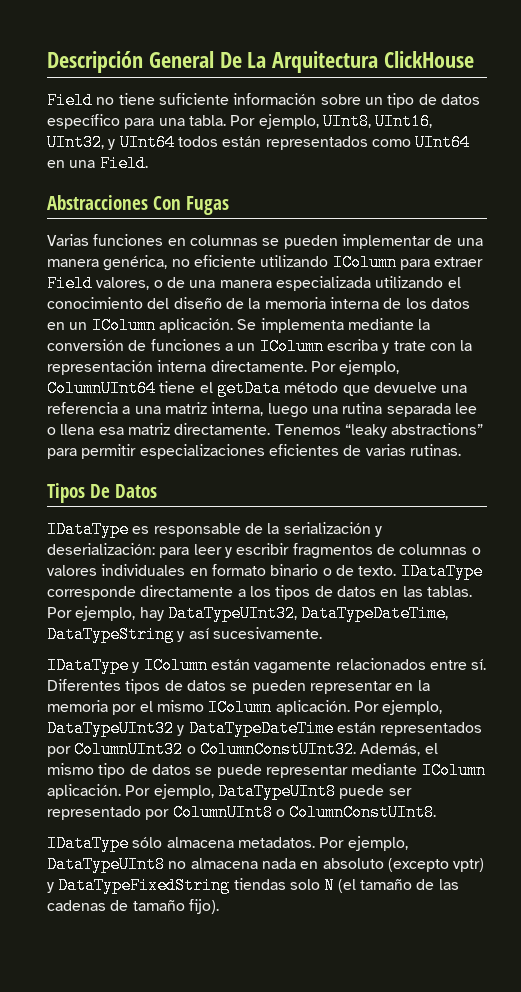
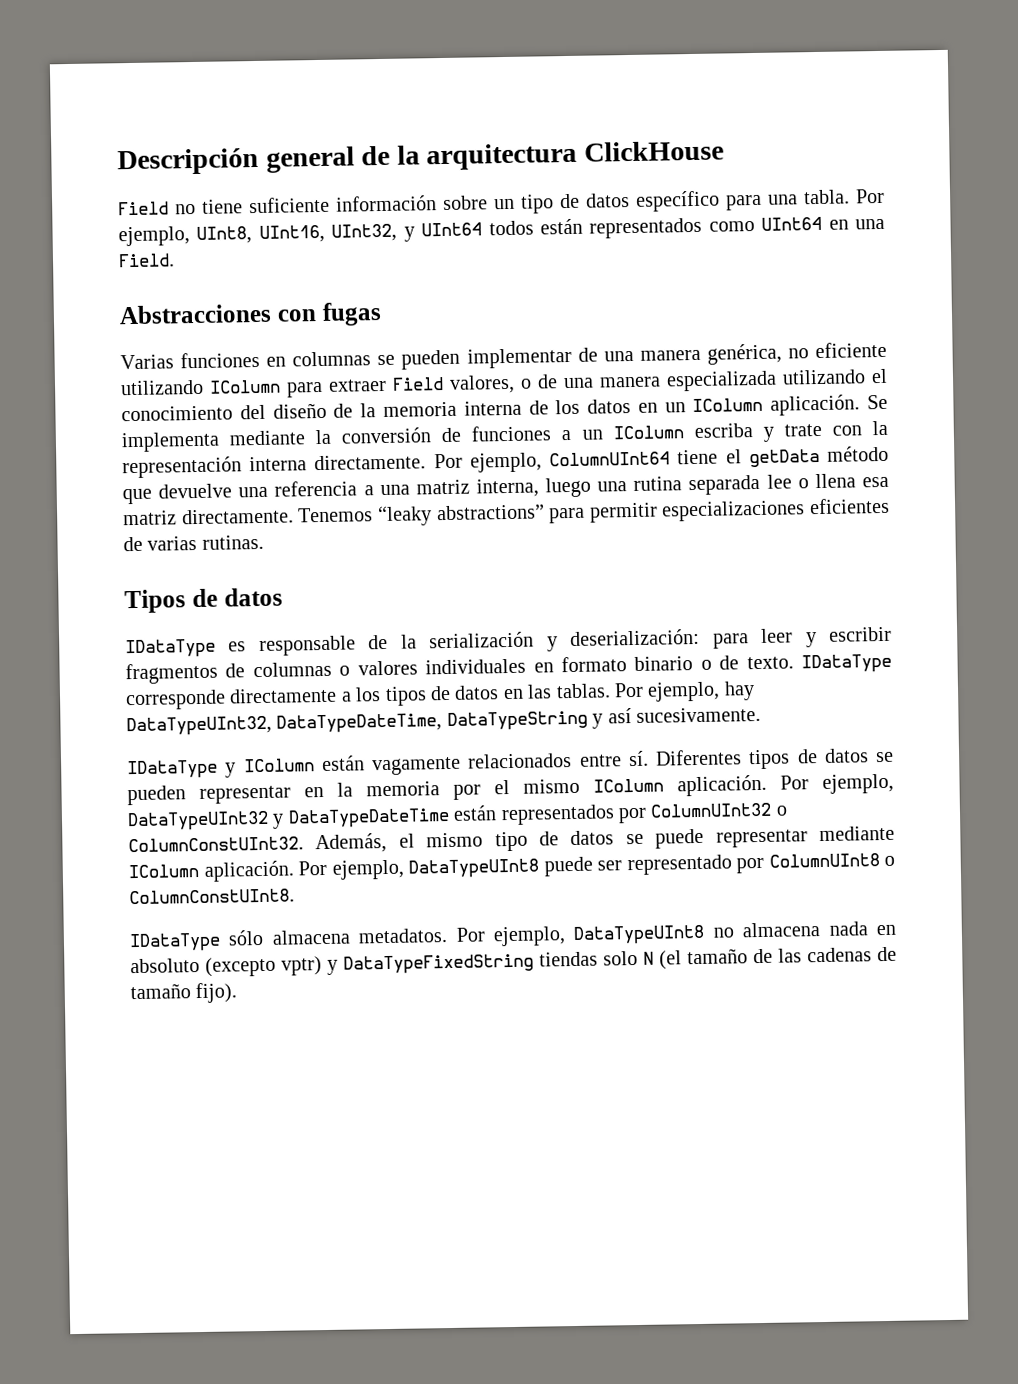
[148,51,379,73] General De La Arquitectura -> [265,142,578,173] general de la arquitectura
[153,196,230,215] Con Fugas -> [276,302,382,326] con fugas
[90,484,158,498] De Datos -> [191,587,283,608] de datos

